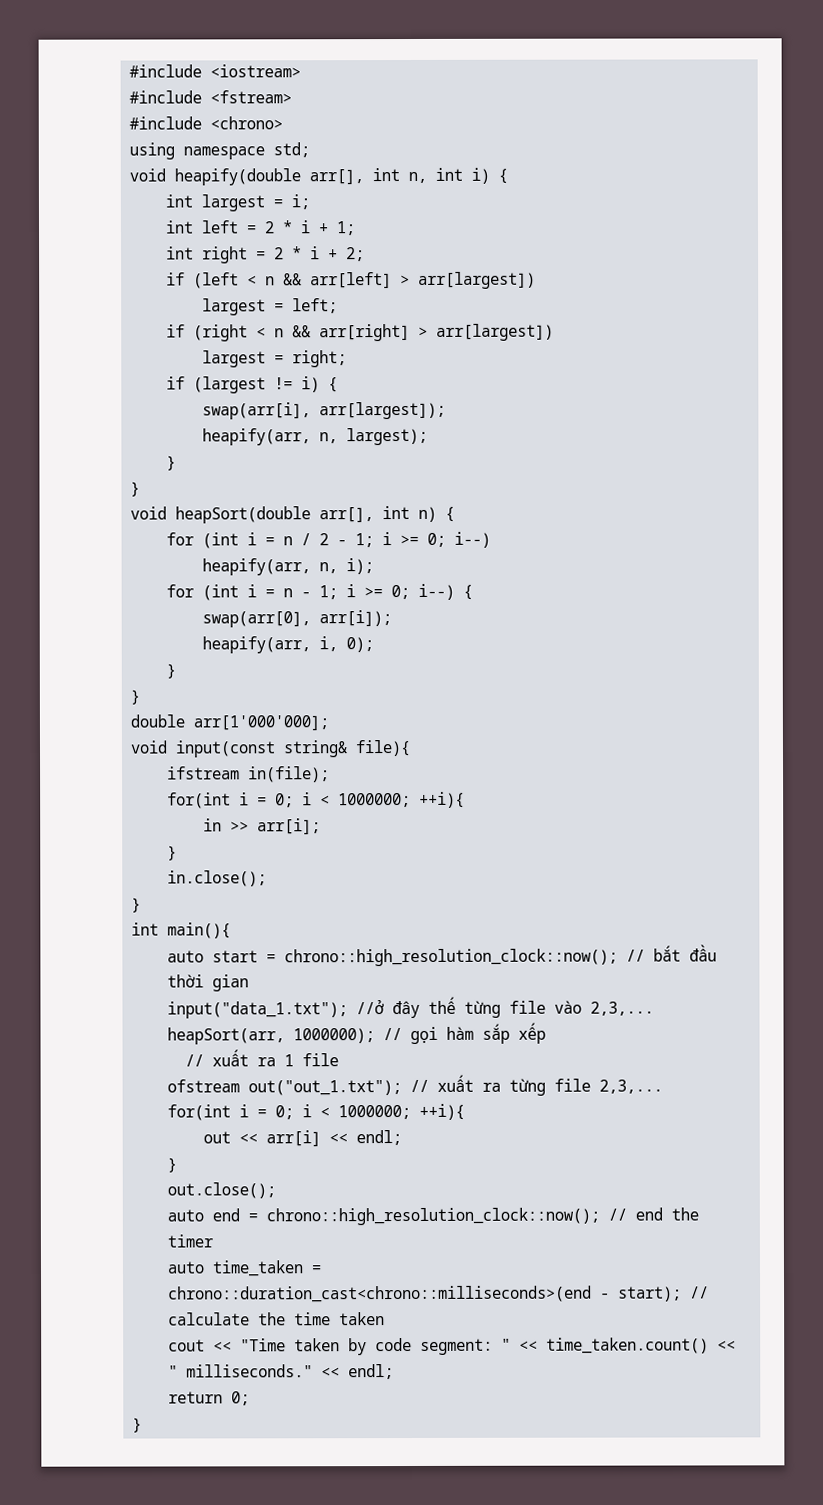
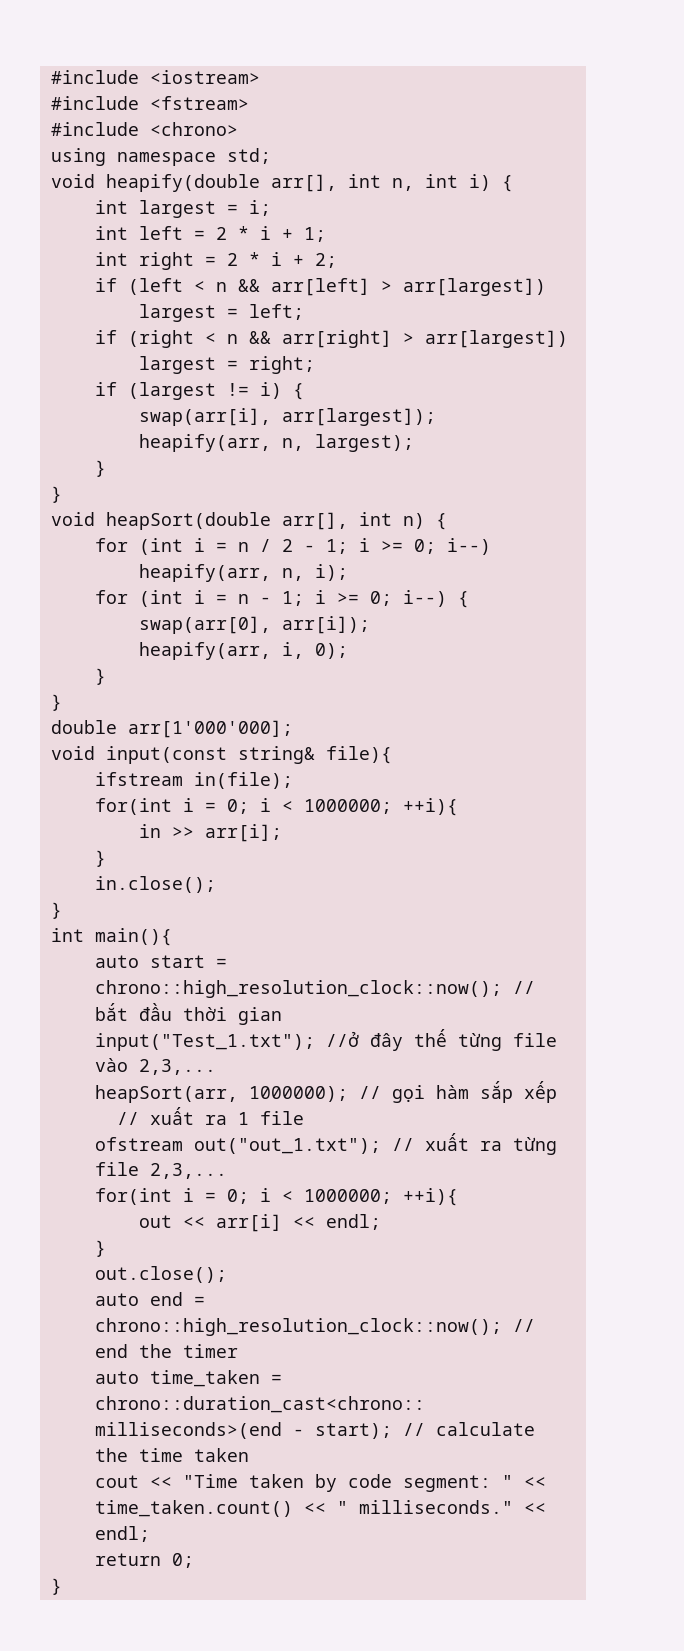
[167,1001,349,1019] input("data_1.txt"); -> [95,1033,316,1051] input("Test_1.txt");

